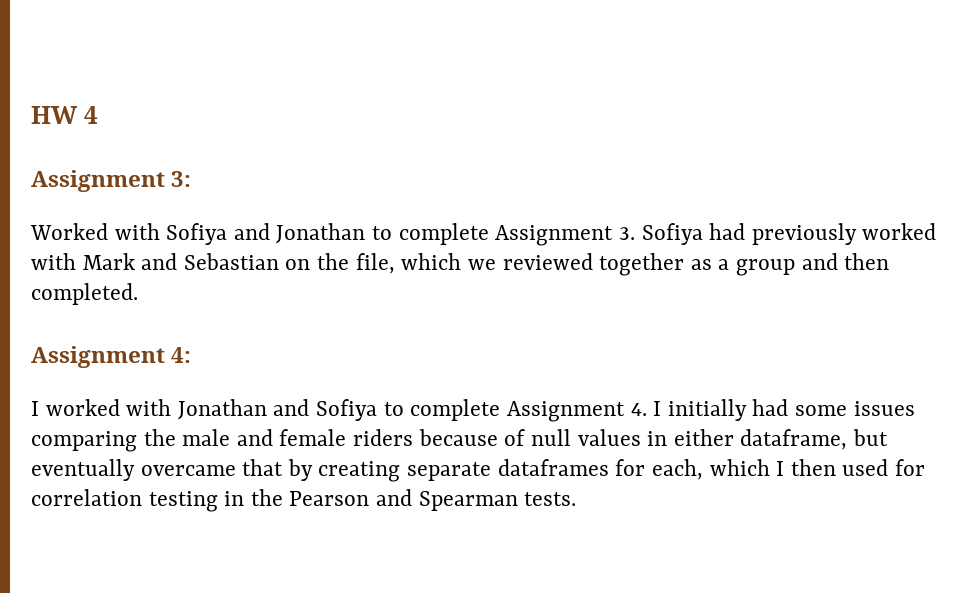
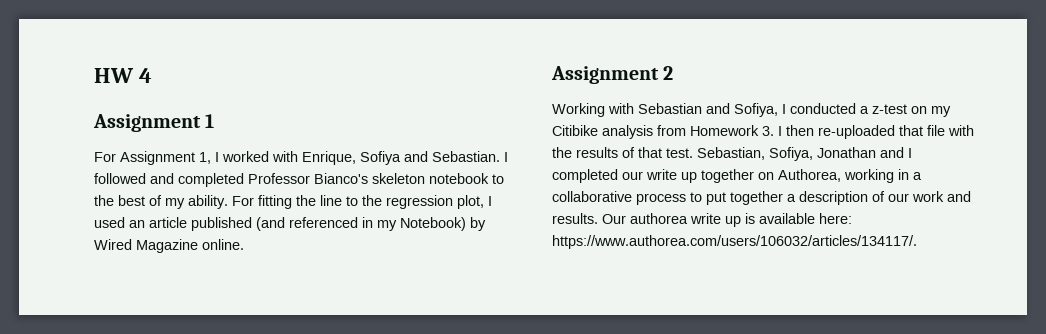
[171,171,192,187] [30,223,937,246] [31,253,890,276] [31,283,138,305] [31,346,192,368] [31,399,915,422] [31,429,888,452] [31,459,925,482] [31,489,577,512] 3: // Worked with Sofiya and Jonathan to complete Assignment 3. Sofiya had previously worked with Mark and Sebastian on the file, which we reviewed together as a group and then completed. // Assignment 4: // I worked with Jonathan and Sofiya to complete Assignment 4. I initially had some issues comparing the male and female riders because of null values in either dataframe, but eventually overcame that by creating separate dataframes for each, which I then used for correlation testing in the Pearson and Spearman tests. -> [205,114,215,128] [94,151,508,165] [94,173,504,187] [94,195,492,209] [94,217,486,231] [94,239,244,253] [551,66,674,84] [552,103,951,117] [552,125,974,139] [552,147,912,161] [552,169,922,183] [552,191,971,205] [552,213,852,227] [552,235,917,249] 1 // For Assignment 1, I worked with Enrique, Sofiya and Sebastian. I followed and completed Professor Bianco's skeleton notebook to the best of my ability. For fitting the line to the regression plot, I used an article published (and referenced in my Notebook) by Wired Magazine online. // Assignment 2 // Working with Sebastian and Sofiya, I conducted a z-test on my Citibike analysis from Homework 3. I then re-uploaded that file with the results of that test. Sebastian, Sofiya, Jonathan and I completed our write up together on Authorea, working in a collaborative process to put together a description of our work and results. Our authorea write up is available here: https://www.authorea.com/users/106032/articles/134117/.

